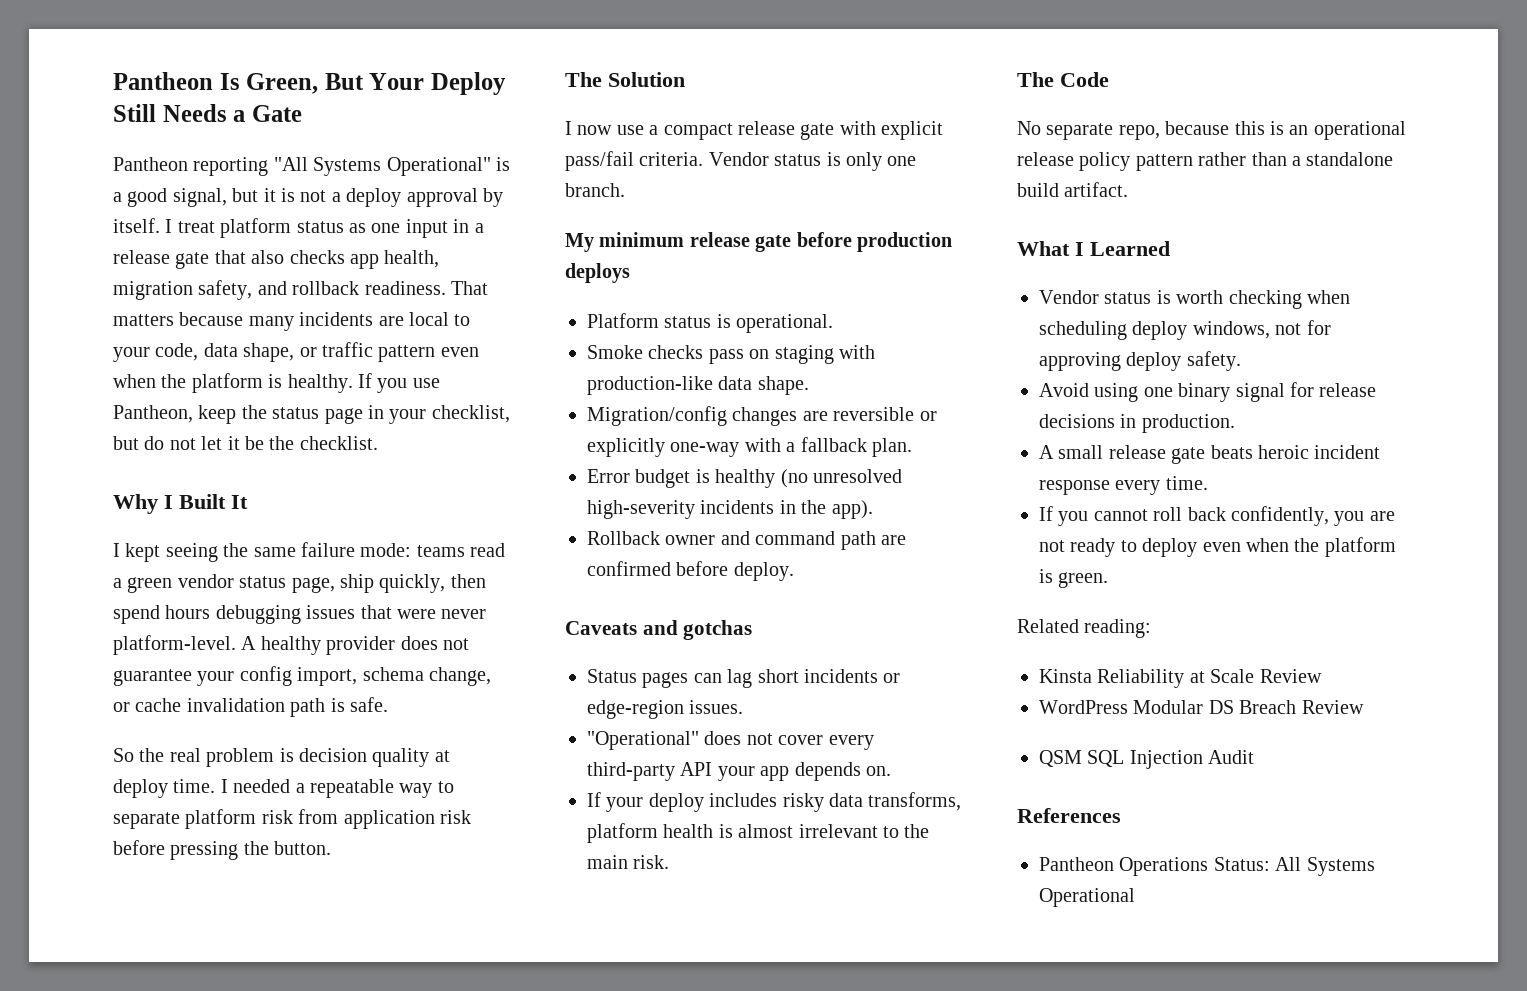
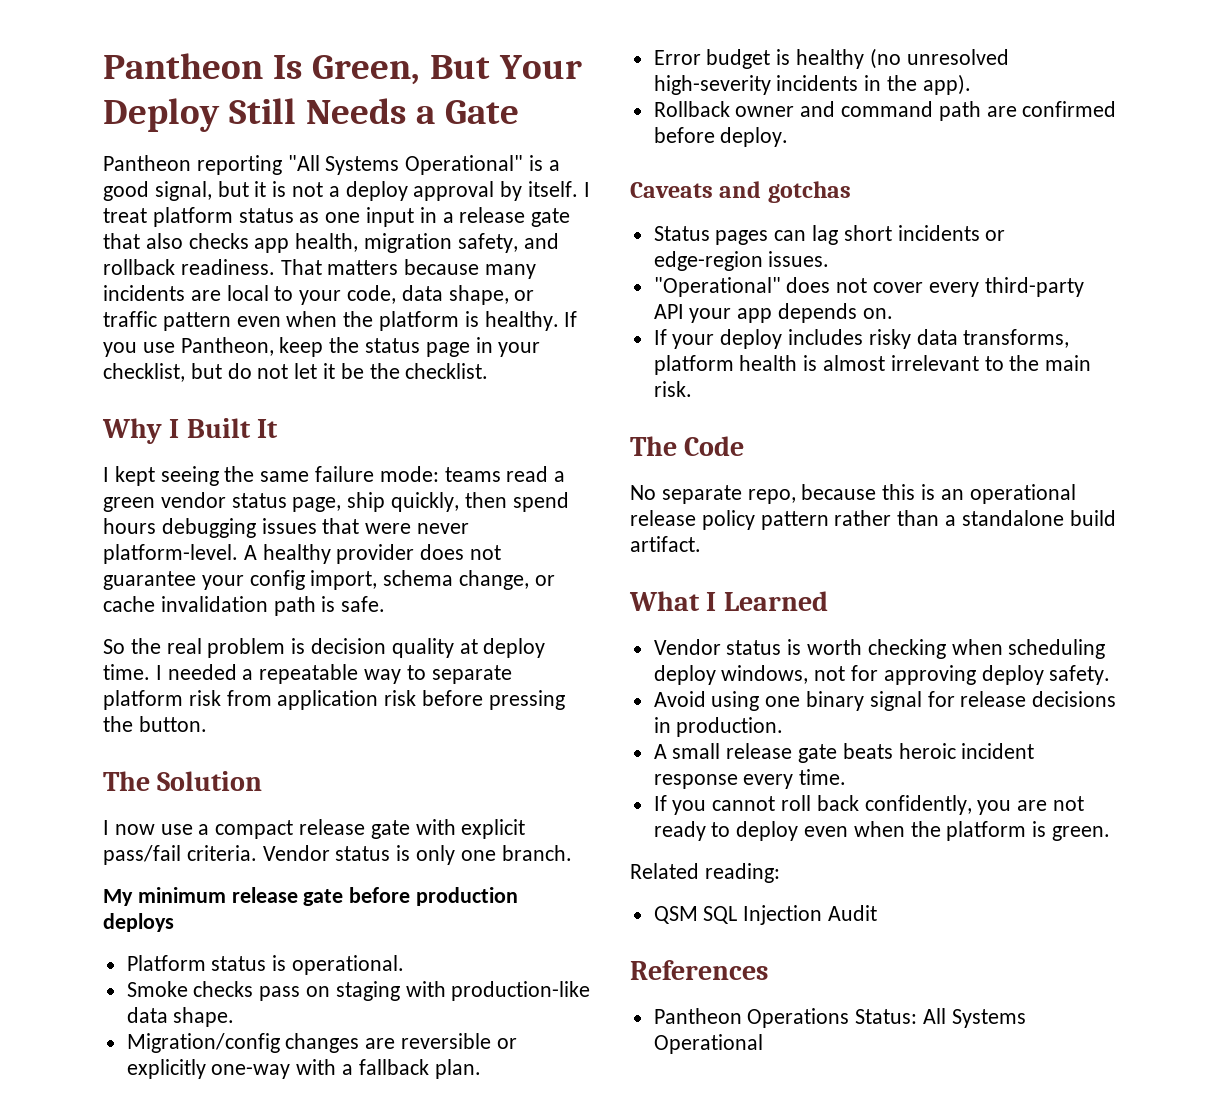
[1039,669,1322,688] [1039,700,1364,714] // Kinsta Reliability at Scale Review // WordPress Modular DS Breach Review -> (780, 873) none

